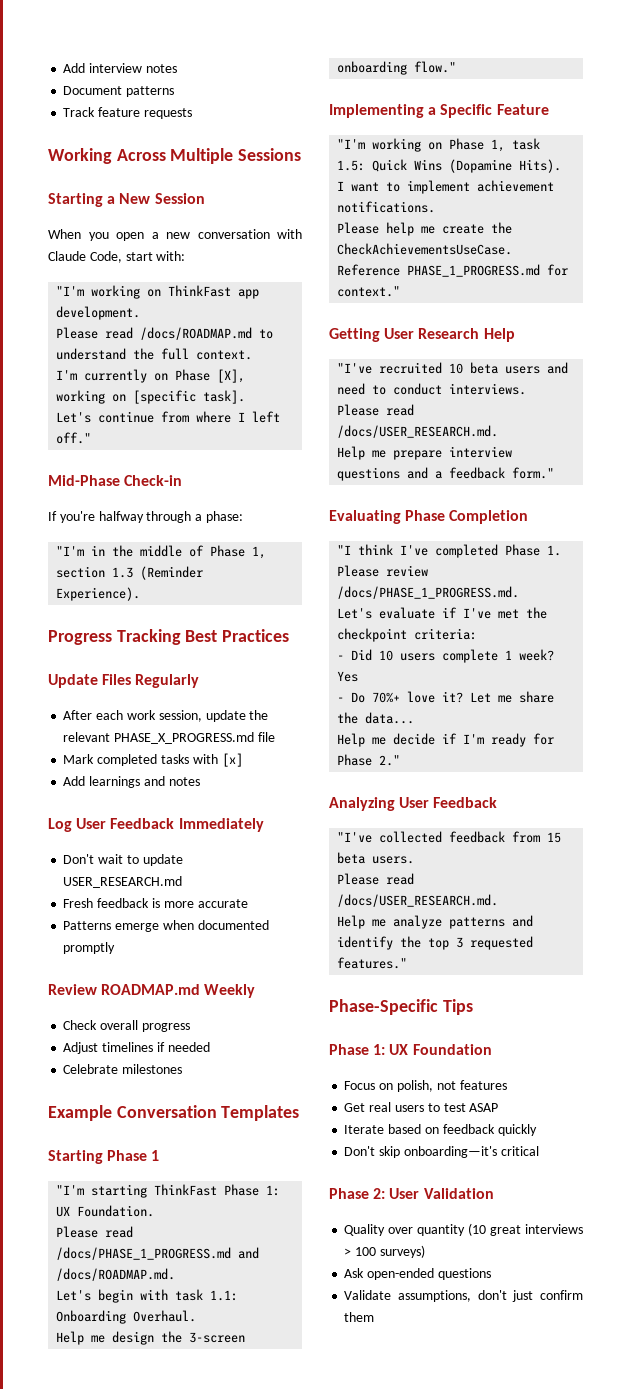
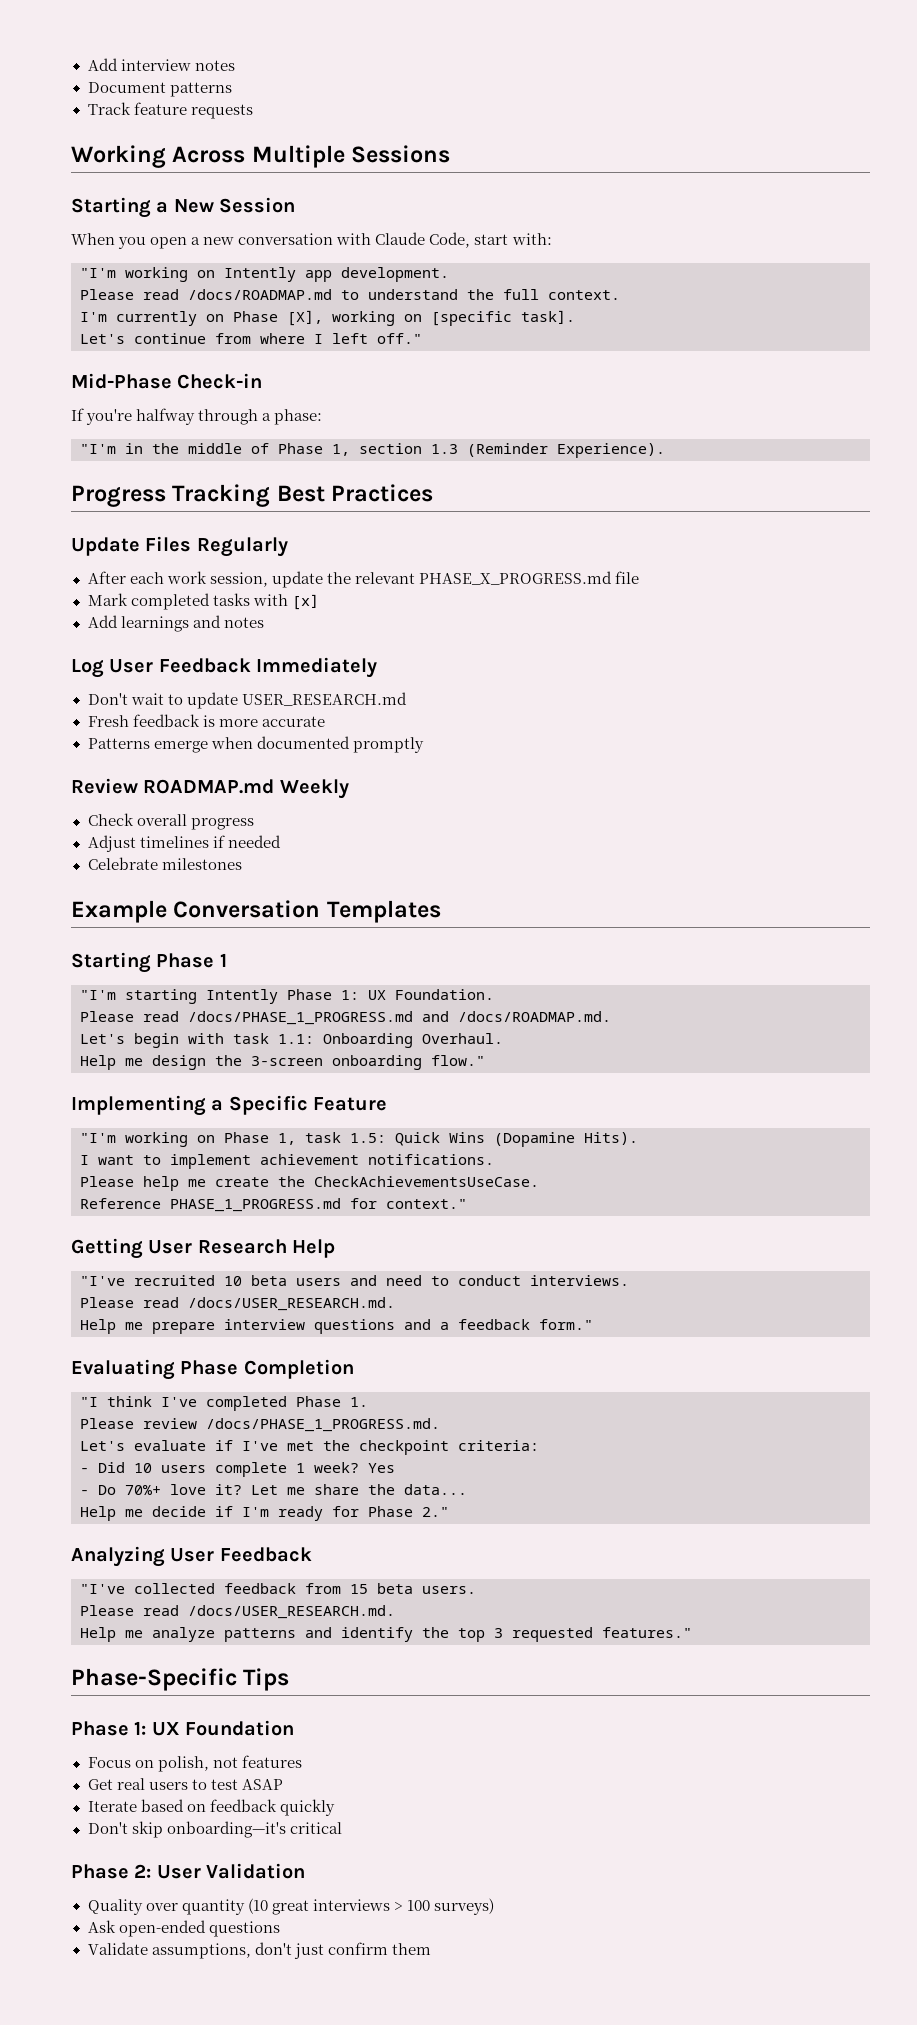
[168,285,232,297] ThinkFast -> [224,267,296,282] Intently
[154,1184,218,1196] ThinkFast -> [206,989,278,1004] Intently

